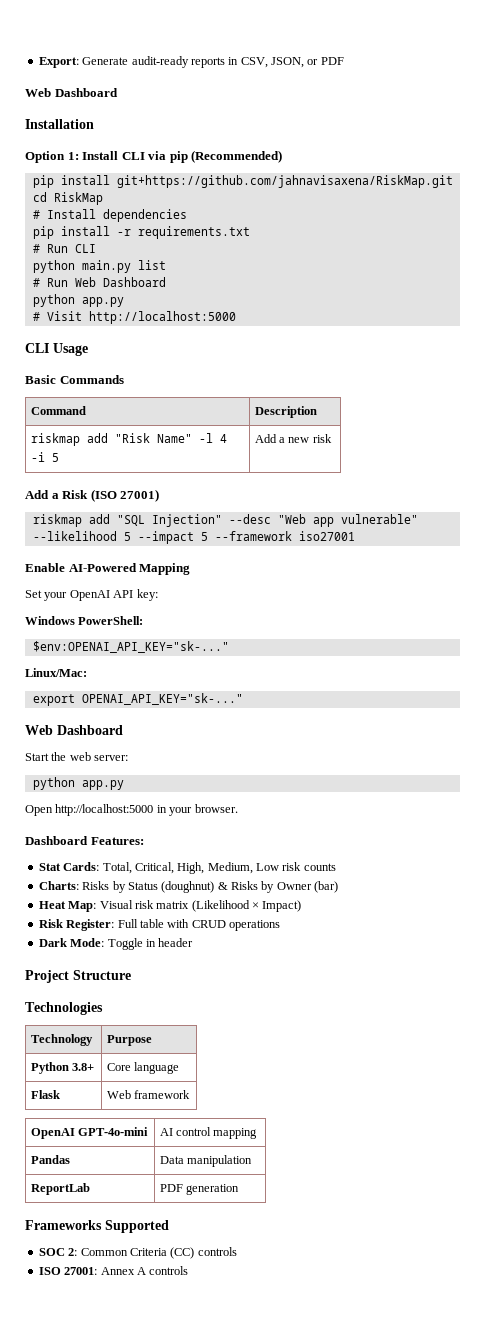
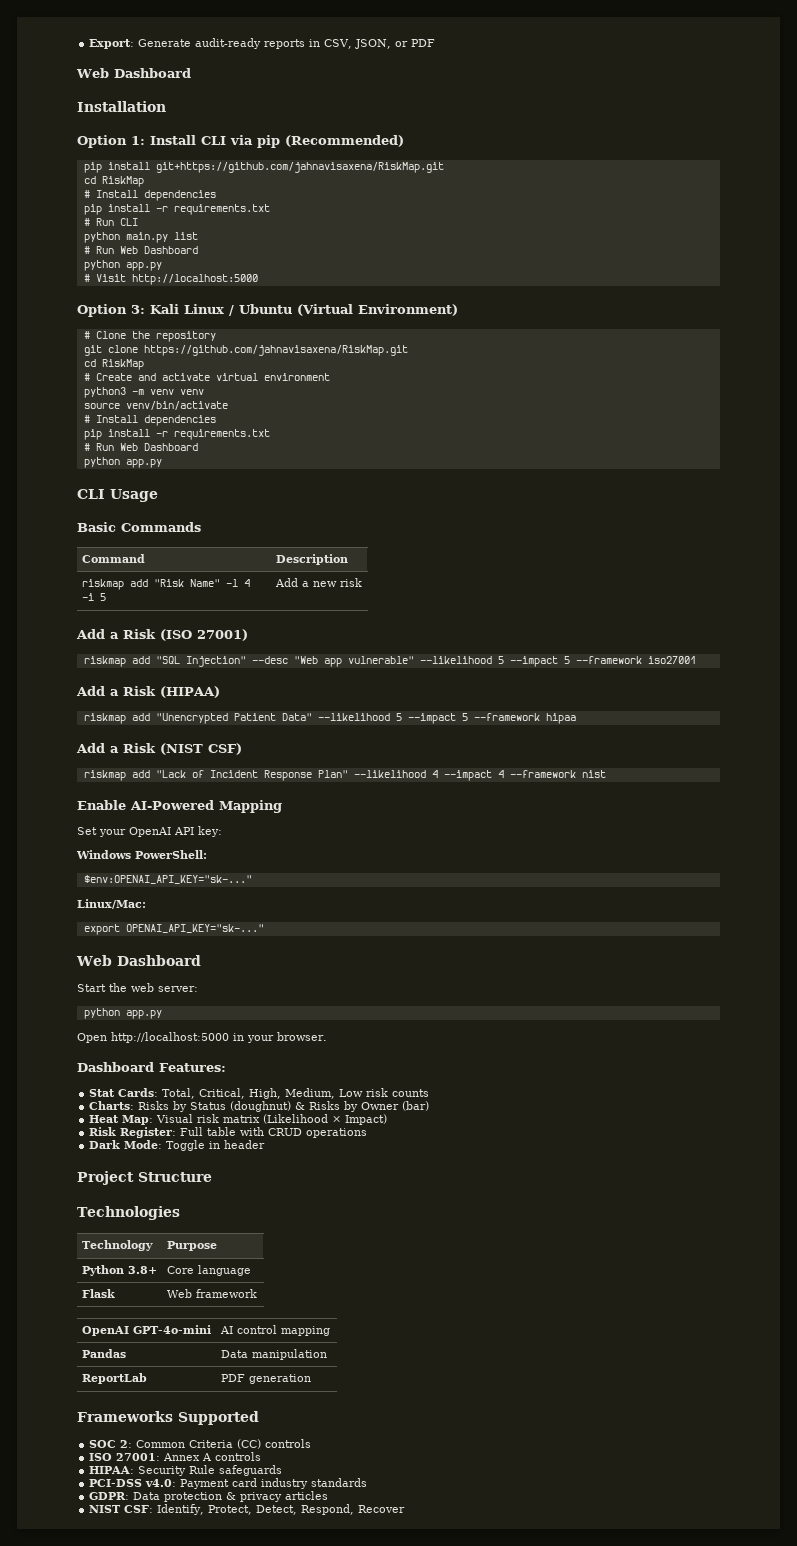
(236, 317) none -> [77,304,458,317] [83,331,216,342] [83,345,408,356] [83,359,144,370] [83,373,330,381] [83,387,204,398] [83,401,228,410] [83,415,216,426] [83,429,270,440] [83,443,198,451] [83,457,162,468] // Option 3: Kali Linux / Ubuntu (Virtual Environment) // # Clone the repository // git clone https://github.com/jahnavisaxena/RiskMap.git // cd RiskMap // # Create and activate virtual environment // python3 -m venv venv // source venv/bin/activate // # Install dependencies // pip install -r requirements.txt // # Run Web Dashboard // python app.py
(355, 536) none -> [76,686,220,698] [83,713,576,724] [76,743,242,755] [83,770,606,781] // Add a Risk (HIPAA) // riskmap add "Unencrypted Patient Data" --likelihood 5 --impact 5 --framework hipaa // Add a Risk (NIST CSF) // riskmap add "Lack of Incident Response Plan" --likelihood 4 --impact 4 --framework nist
(189, 1270) none -> [89,1465,283,1476] [89,1478,368,1489] [89,1491,329,1502] [89,1504,406,1515] // HIPAA: Security Rule safeguards // PCI-DSS v4.0: Payment card industry standards // GDPR: Data protection & privacy articles // NIST CSF: Identify, Protect, Detect, Respond, Recover

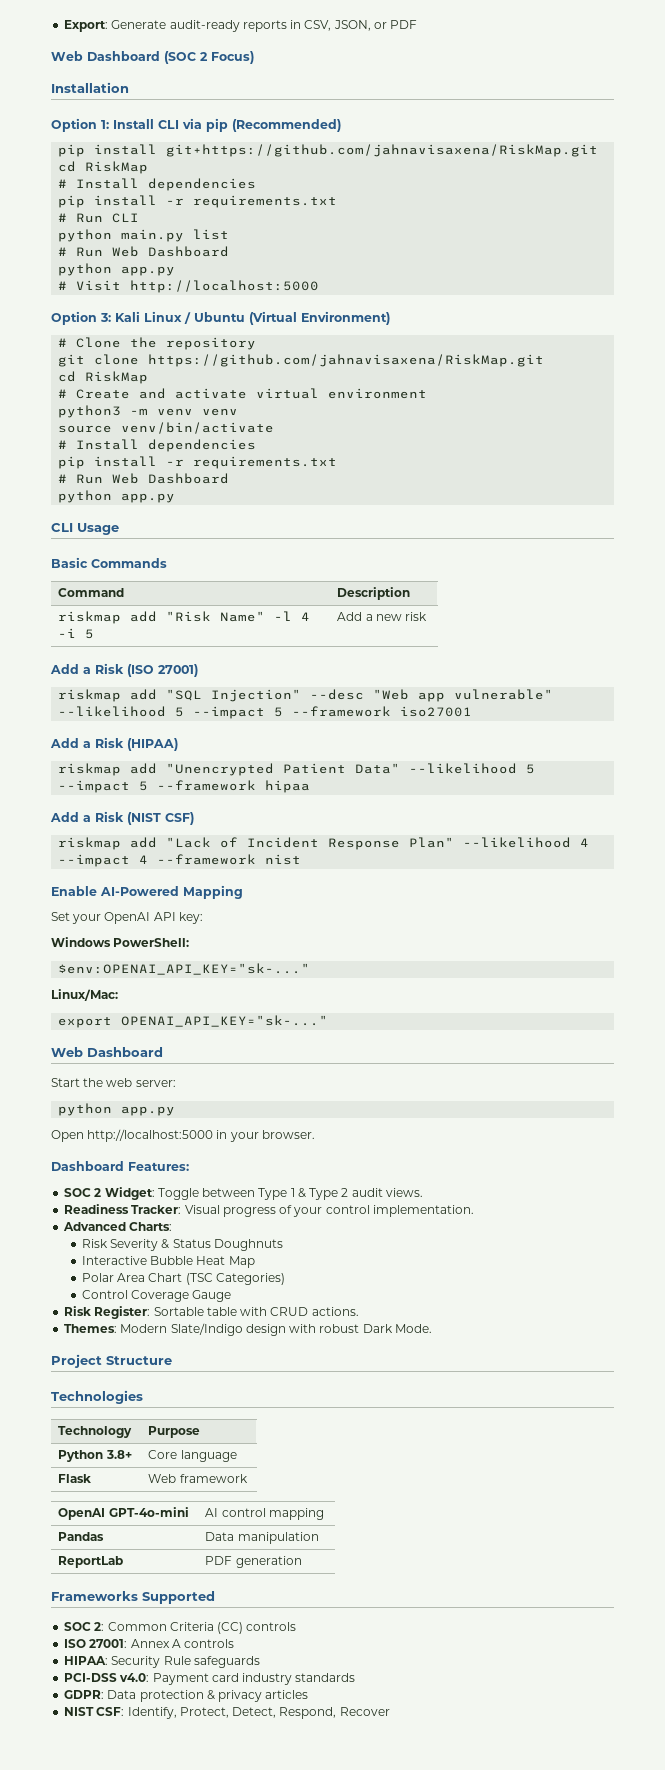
(191, 73) none -> [164,51,254,64] (SOC 2 Focus)
[89,1088,430,1099] [89,1101,430,1112] [89,1114,388,1125] Stat Cards: Total, Critical, High, Medium, Low risk counts // Charts: Risks by Status (doughnut) & Risks by Owner (bar) // Heat Map: Visual risk matrix (Likelihood × Impact) -> [64,1187,423,1200] [64,1204,474,1217] [63,1222,173,1231] [81,1239,283,1251] [81,1256,255,1268] [81,1273,285,1285] [81,1290,232,1302] SOC 2 Widget: Toggle between Type 1 & Type 2 audit views. // Readiness Tracker: Visual progress of your control implementation. // Advanced Charts: // Risk Severity & Status Doughnuts // Interactive Bubble Heat Map // Polar Area Chart (TSC Categories) // Control Coverage Gauge
[180,1127,204,1136] Full -> [153,1307,204,1316] Sortable
[306,1128,368,1138] [89,1140,266,1151] operations // Dark Mode: Toggle in header -> [311,1307,359,1316] [64,1323,432,1336] actions. // Themes: Modern Slate/Indigo design with robust Dark Mode.

